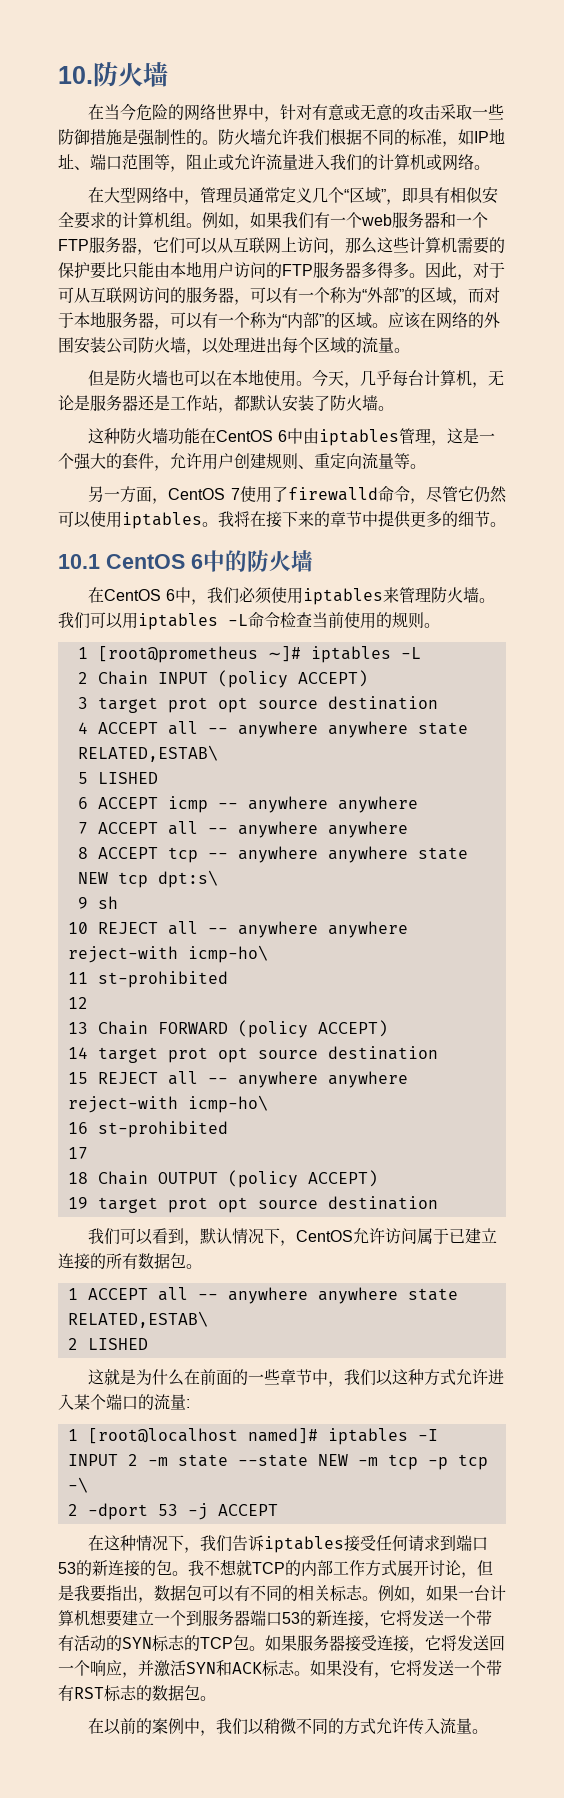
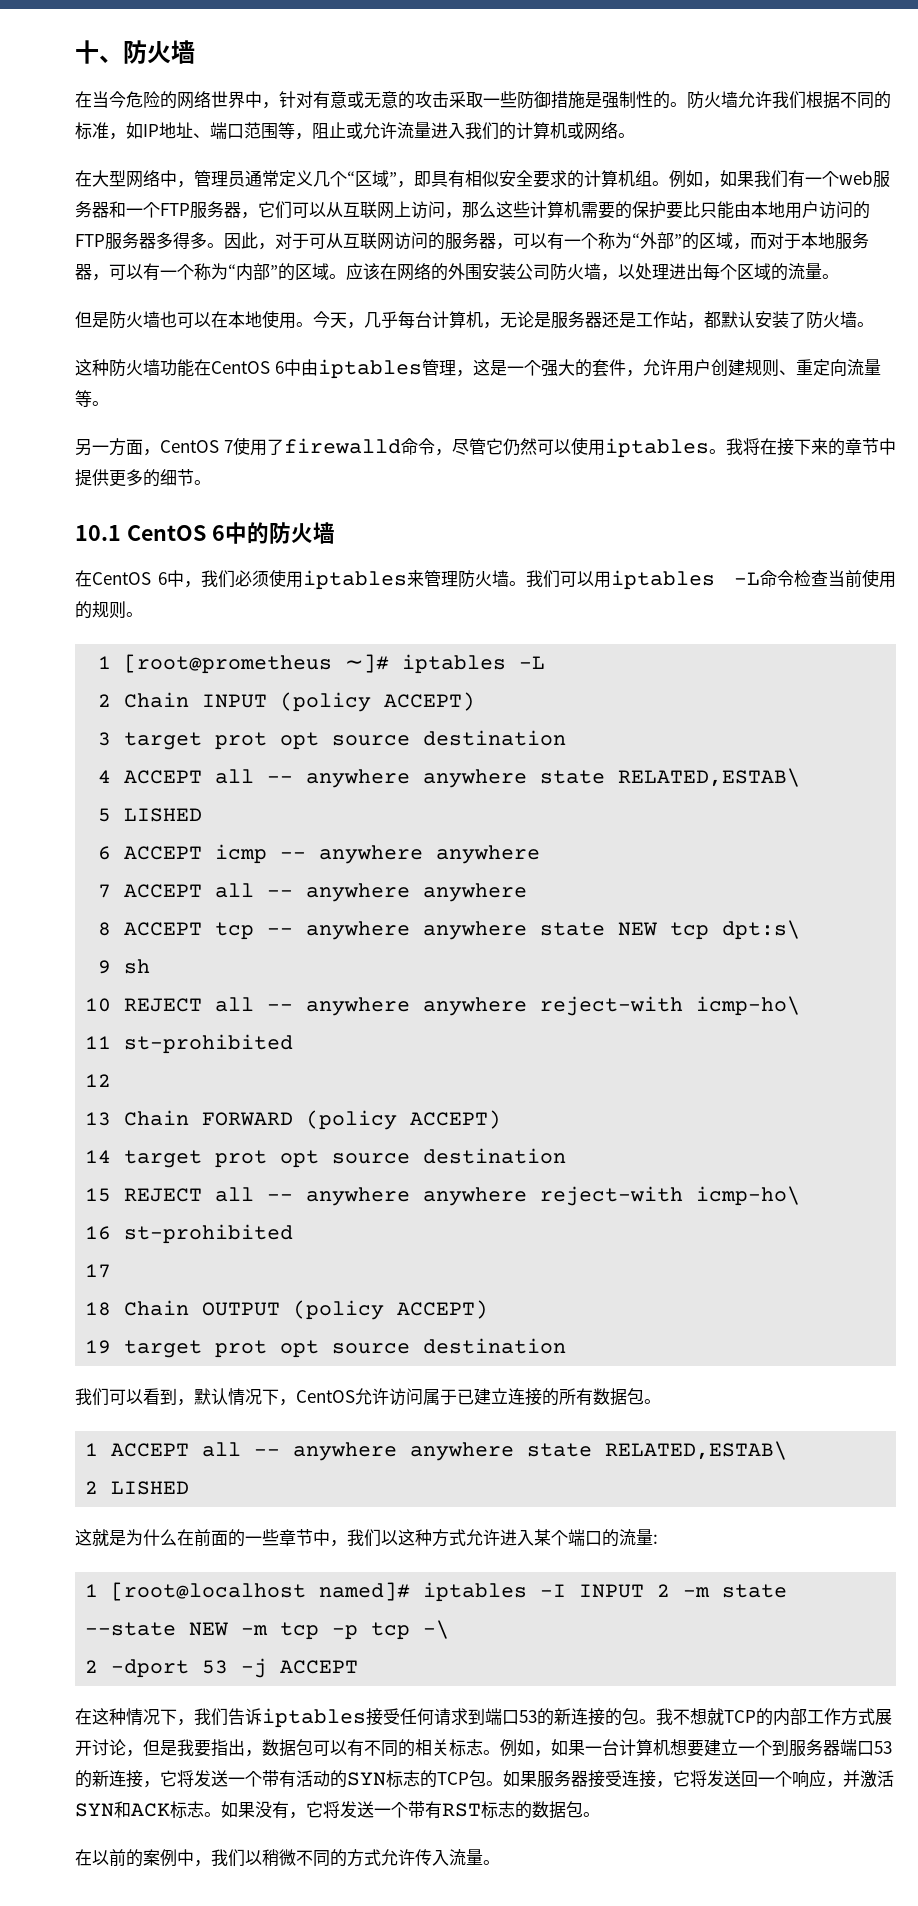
[58,66,93,84] 10. -> [75,40,123,64] 十、

